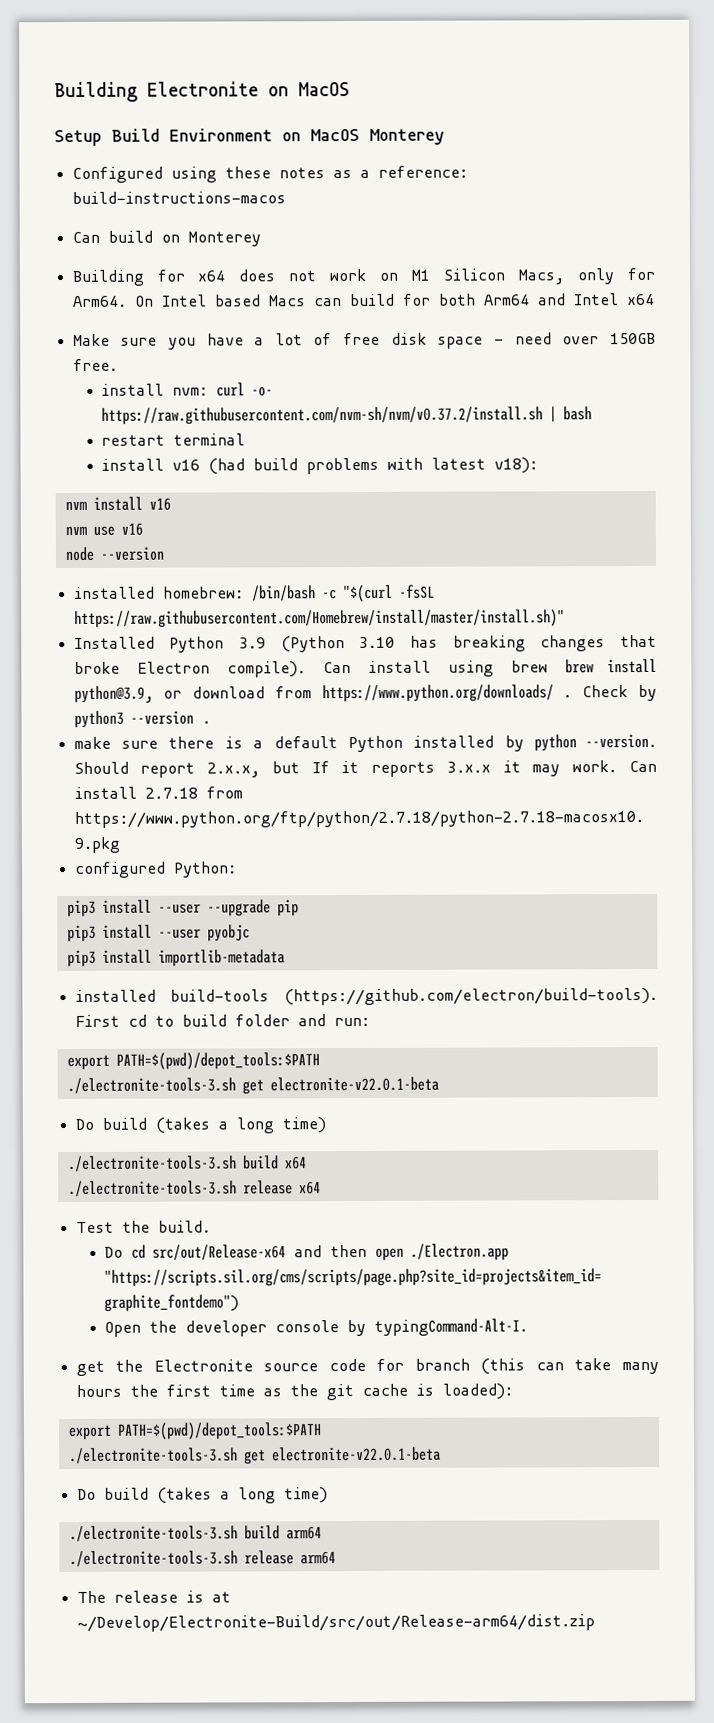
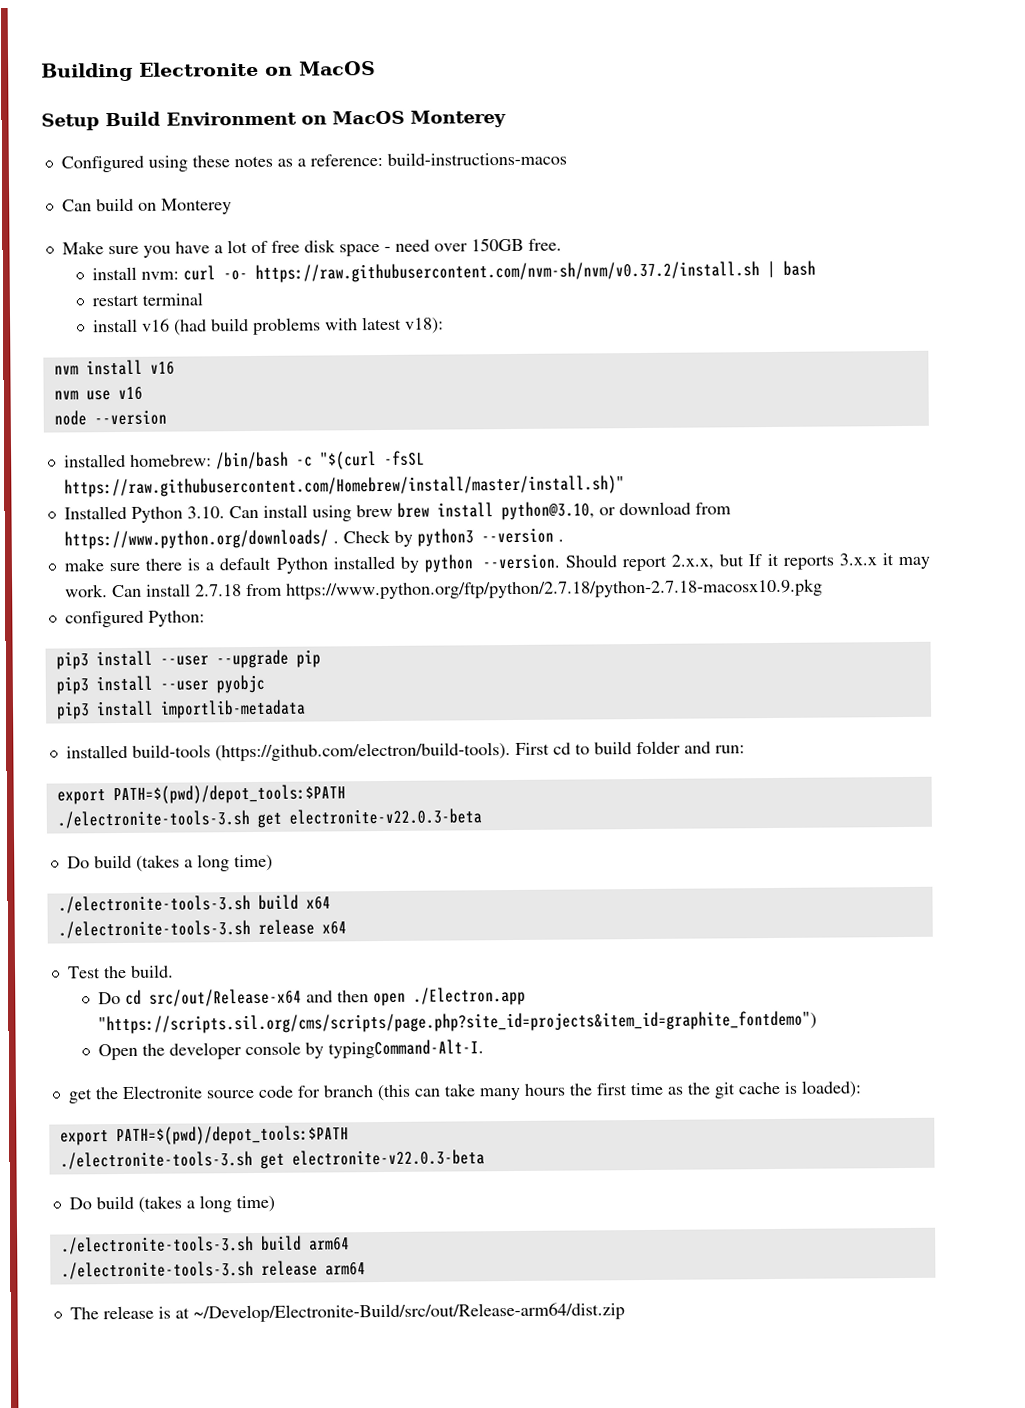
[71,267,655,286] [72,293,655,307] // Building for x64 does not work on M1 Silicon Macs, only for Arm64. On Intel based Macs can build for both Arm64 and Intel x64 -> (232, 206) none
[238,634,657,653] [73,661,306,678] 3.9 (Python 3.10 has breaking changes that broke Electron compile). -> [186,506,225,519] 3.10.
[73,685,154,703] python@3.9, -> [500,501,595,521] python@3.10,
[269,1076,439,1092] electronite-v22.0.1-beta -> [288,808,482,825] electronite-v22.0.3-beta
[271,1446,441,1462] electronite-v22.0.1-beta -> [291,1149,485,1166] electronite-v22.0.3-beta

